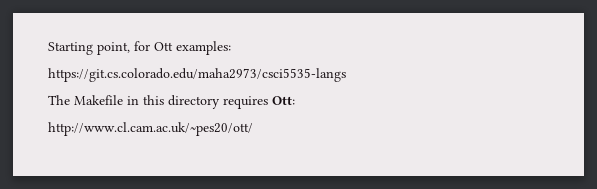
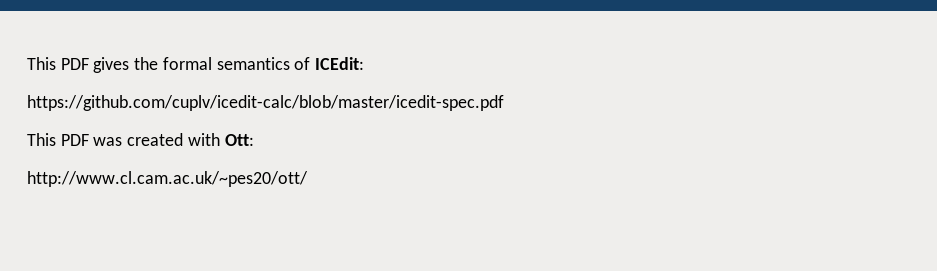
[48,41,231,55] [48,68,346,82] [48,95,268,109] Starting point, for Ott examples: // https://git.cs.colorado.edu/maha2973/csci5535-langs // The Makefile in this directory requires -> [27,57,365,73] [27,95,504,111] [27,133,220,146] This PDF gives the formal semantics of ICEdit: // https://github.com/cuplv/icedit-calc/blob/master/icedit-spec.pdf // This PDF was created with

